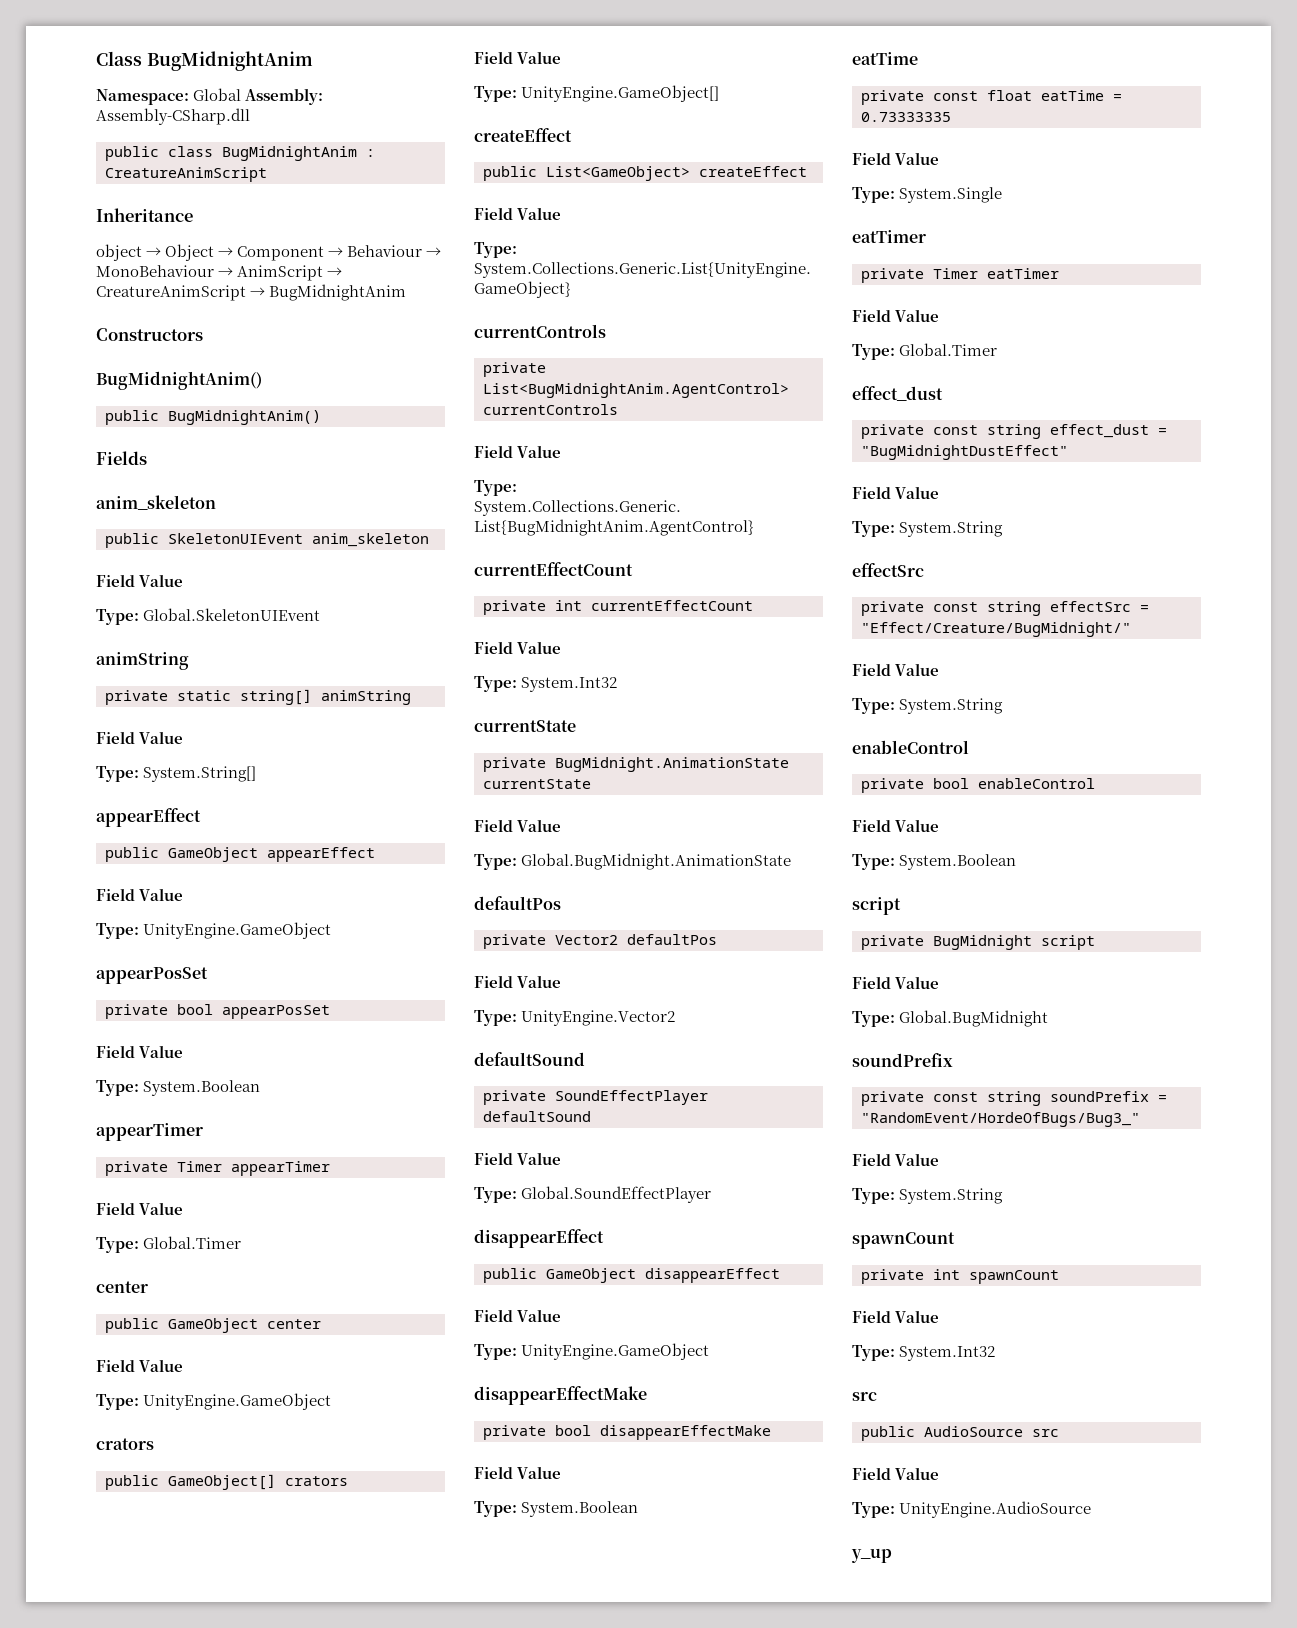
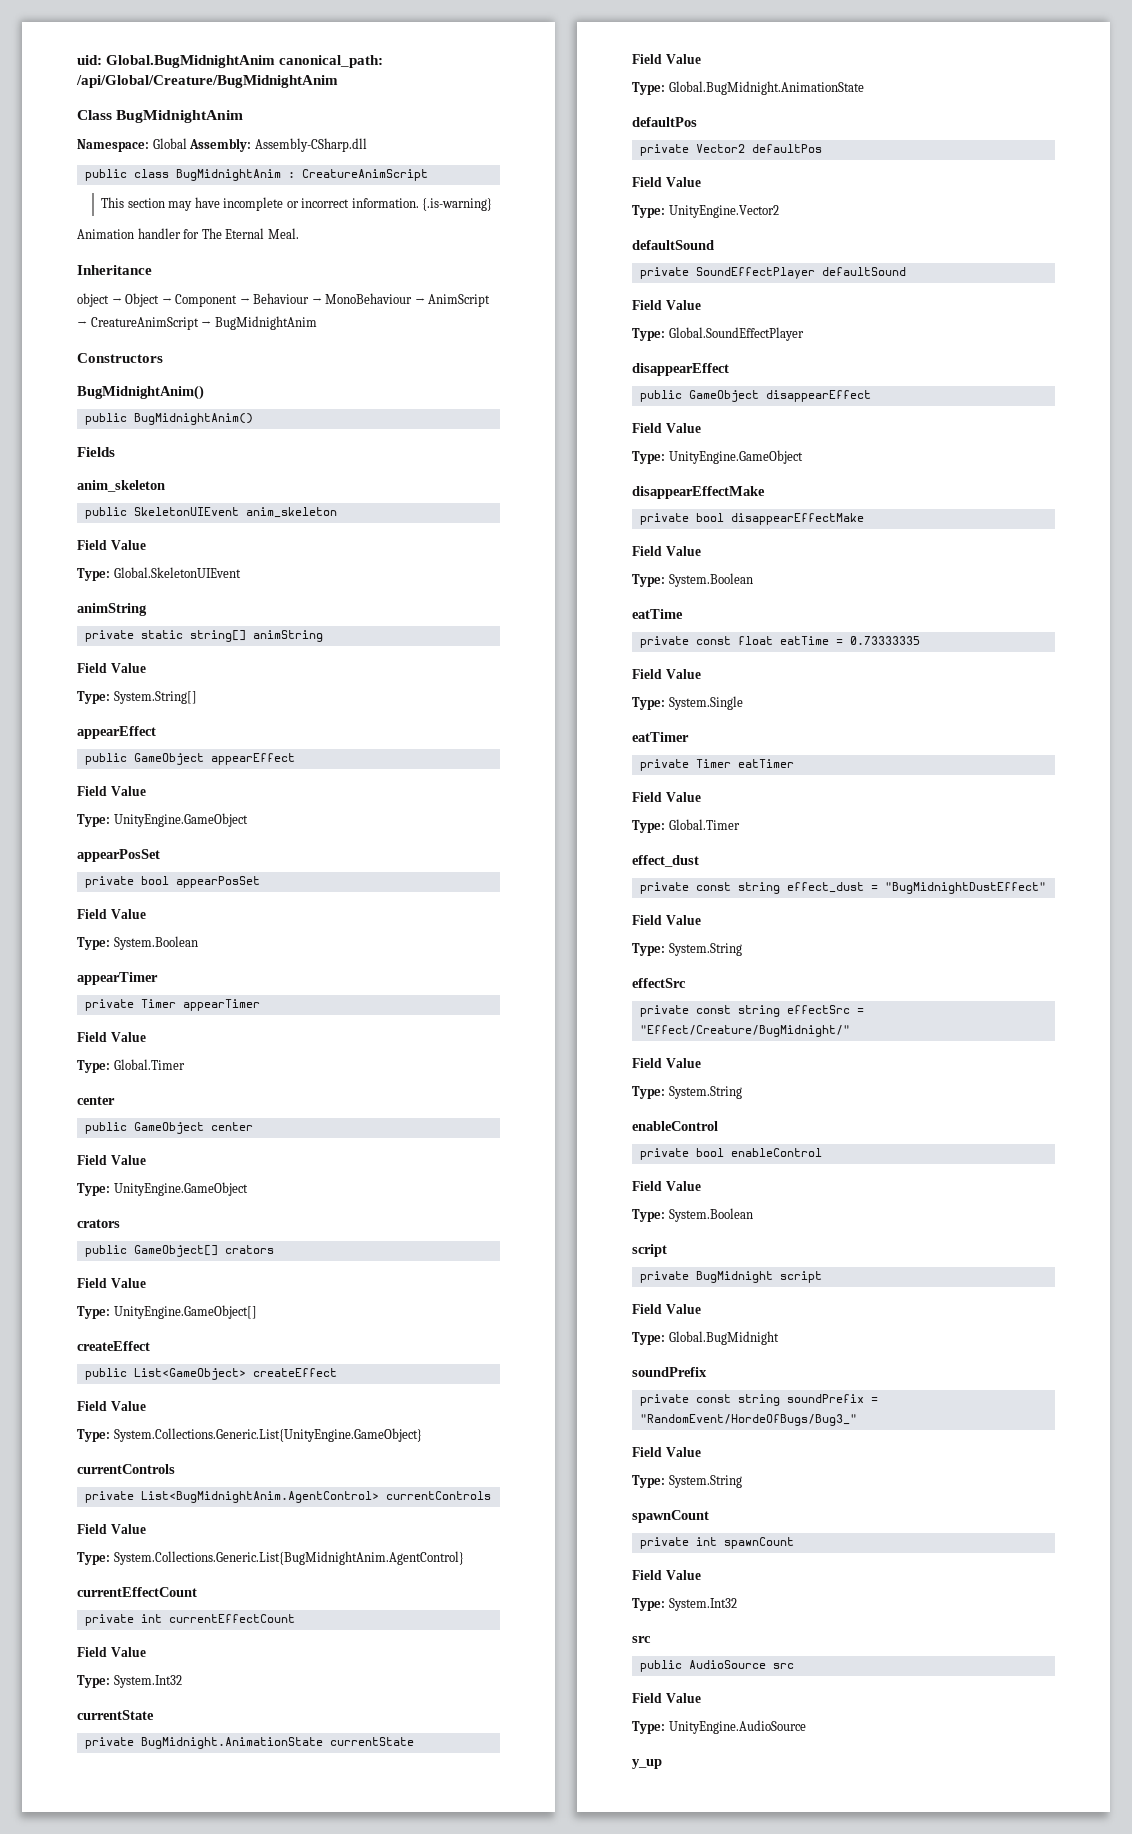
(96, 58) none -> [77,55,384,68] [76,75,338,88] uid: Global.BugMidnightAnim canonical_path: /api/Global/Creature/BugMidnightAnim //
(267, 174) none -> [101,197,493,211] [77,228,299,239] // This section may have incomplete or incorrect information. {.is-warning} // Animation handler for The Eternal Meal.

